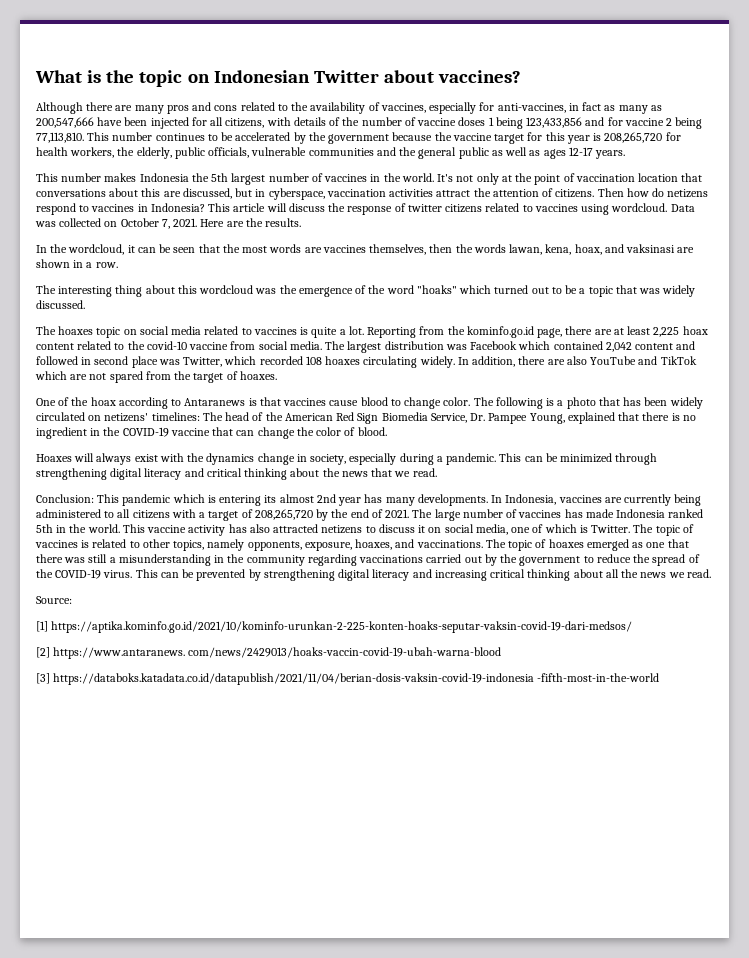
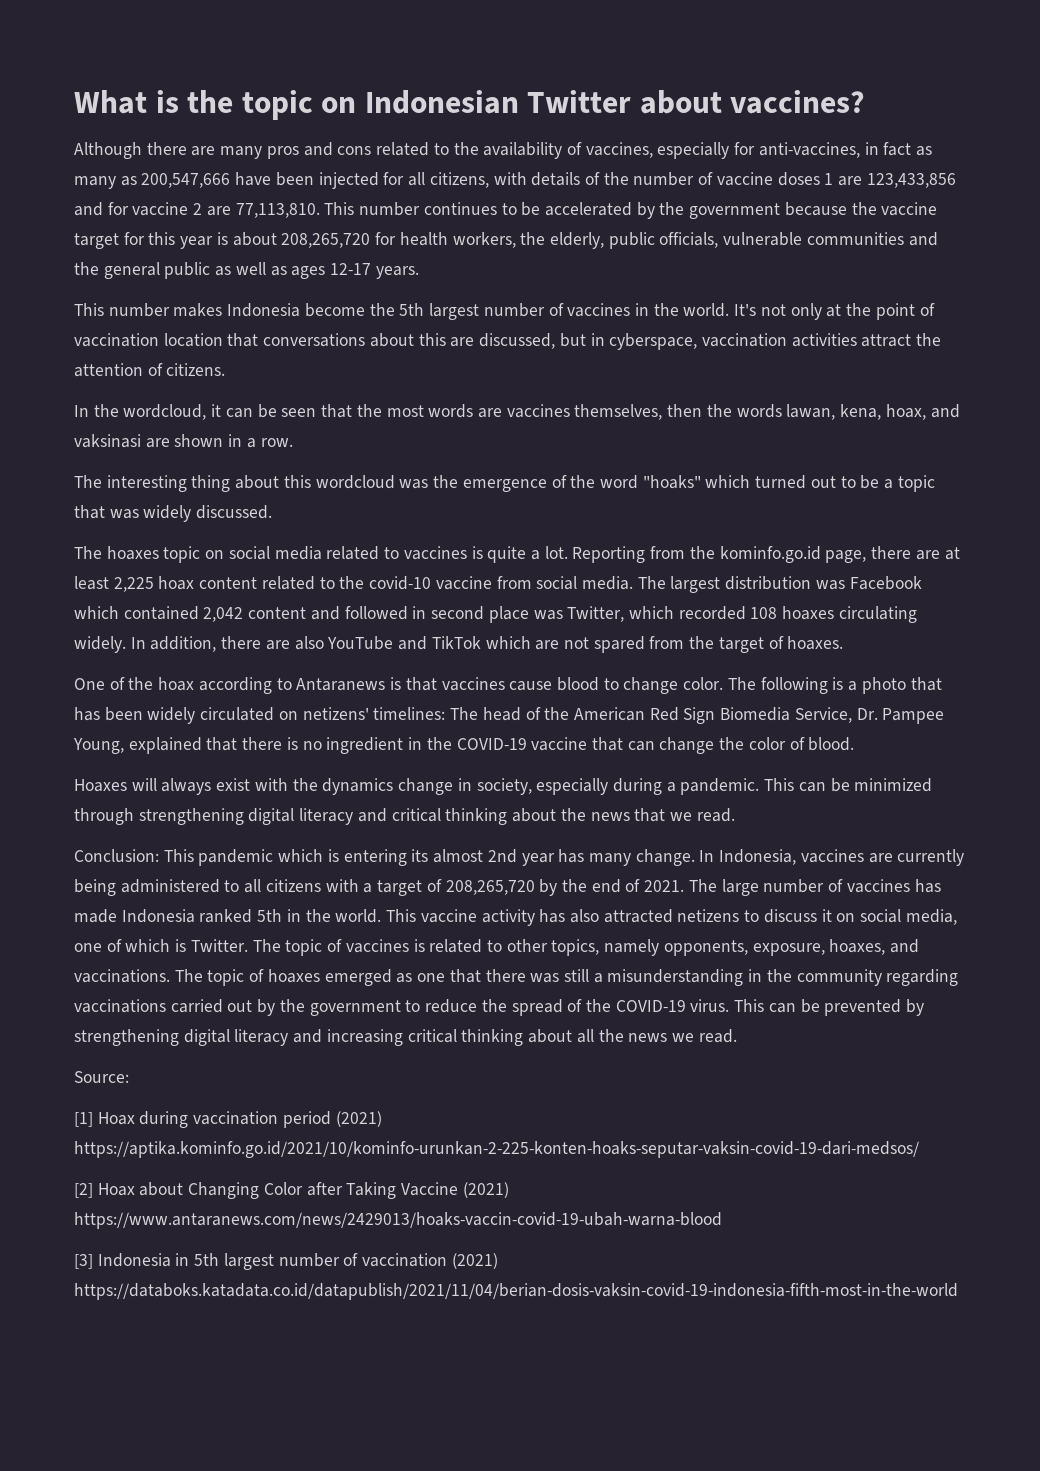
[495,117,523,129] being -> [838,176,863,186] are
[675,117,703,129] being -> [206,206,231,216] are
(602, 137) none -> [232,232,277,246] about
(189, 177) none -> [304,303,365,317] become
[597,188,709,198] [36,203,695,215] [35,218,302,229] Then how do netizens respond to vaccines in Indonesia? This article will discuss the response of twitter citizens related to vaccines using wordcloud. Data was collected on October 7, 2021. Here are the results. -> (226, 369) none
[417,494,488,506] developments. -> [635,849,695,866] change.
[51,621,633,633] [36,647,502,659] [36,673,660,685] https://aptika.kominfo.go.id/2021/10/kominfo-urunkan-2-225-konten-hoaks-seputar-vaksin-covid-19-dari-medsos/ // [2] https://www.antaranews. com/news/2429013/hoaks-vaccin-covid-19-ubah-warna-blood // [3] https://databoks.katadata.co.id/datapublish/2021/11/04/berian-dosis-vaksin-covid-19-indonesia -fifth-most-in-the-world -> [97,1111,382,1128] [74,1141,919,1158] [74,1182,509,1199] [74,1212,722,1229] [74,1253,498,1270] [74,1283,958,1300] Hoax during vaccination period (2021) https://aptika.kominfo.go.id/2021/10/kominfo-urunkan-2-225-konten-hoaks-seputar-vaksin-covid-19-dari-medsos/ // [2] Hoax about Changing Color after Taking Vaccine (2021) https://www.antaranews.com/news/2429013/hoaks-vaccin-covid-19-ubah-warna-blood // [3] Indonesia in 5th largest number of vaccination (2021) https://databoks.katadata.co.id/datapublish/2021/11/04/berian-dosis-vaksin-covid-19-indonesia-fifth-most-in-the-world

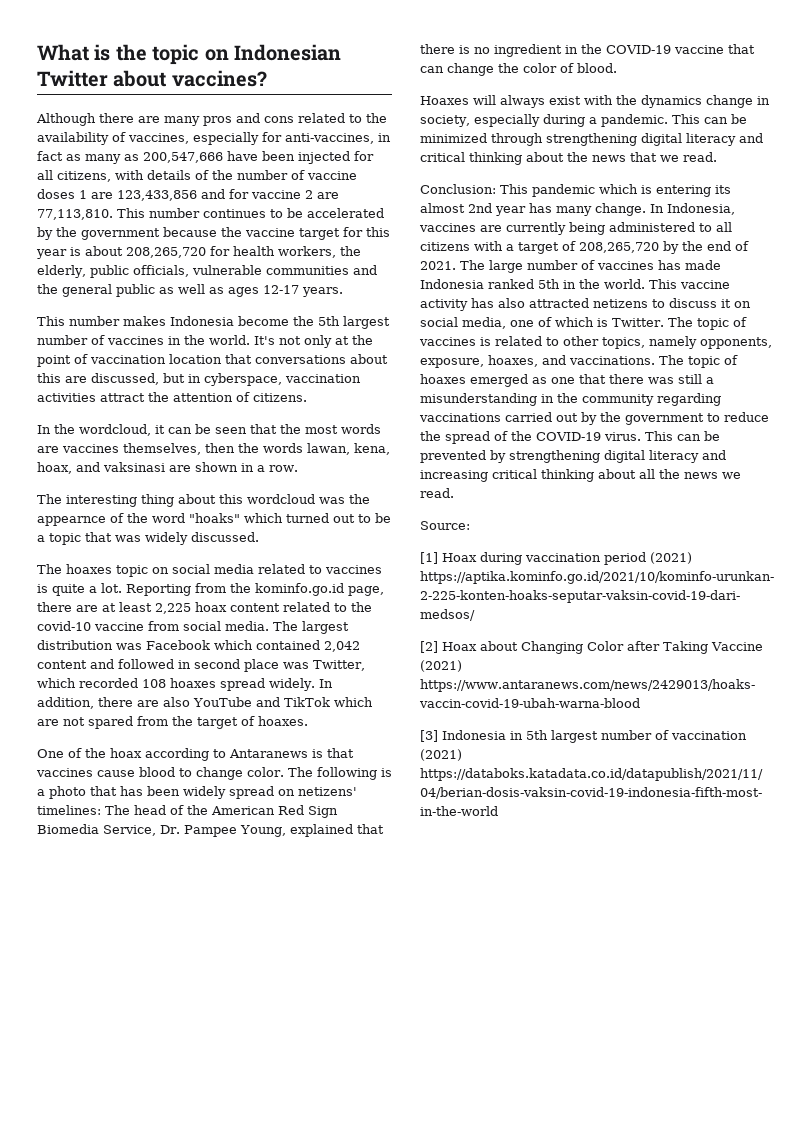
[462,479,547,492] emergence -> [37,516,106,526] appearnce
[838,606,917,623] circulating -> [220,678,265,691] spread
[200,707,275,721] circulated -> [229,786,274,799] spread

